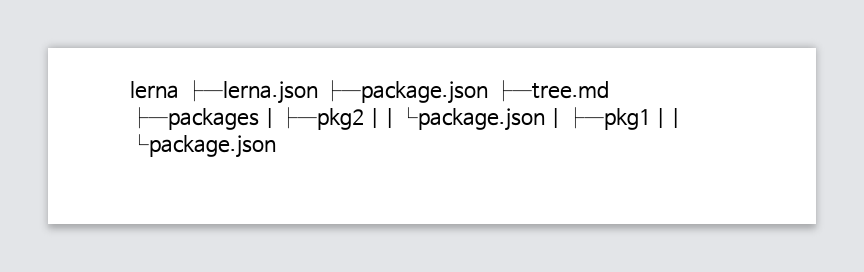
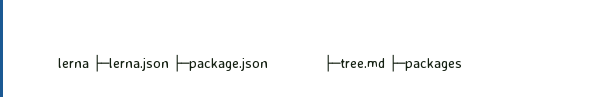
[264,107,681,131] [130,134,276,158] | ├─pkg2 | | └package.json | ├─pkg1 | | └package.json -> (462, 63) none

